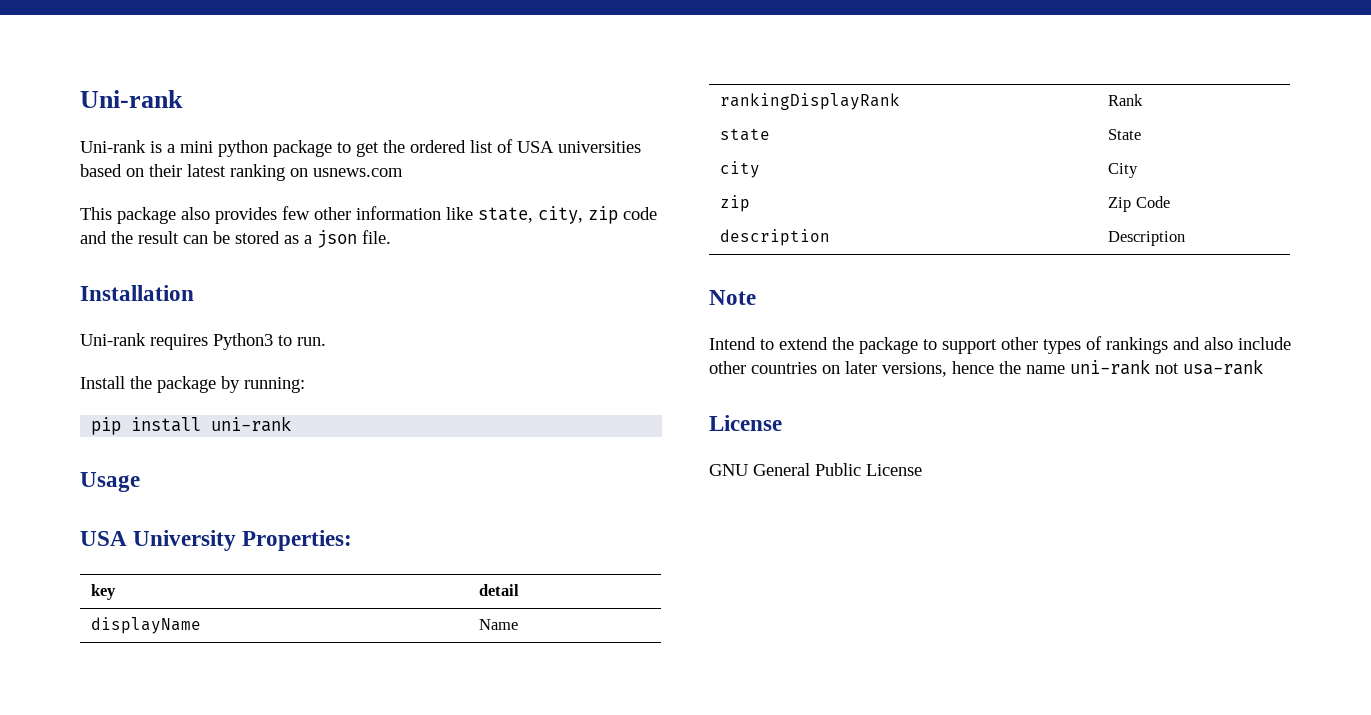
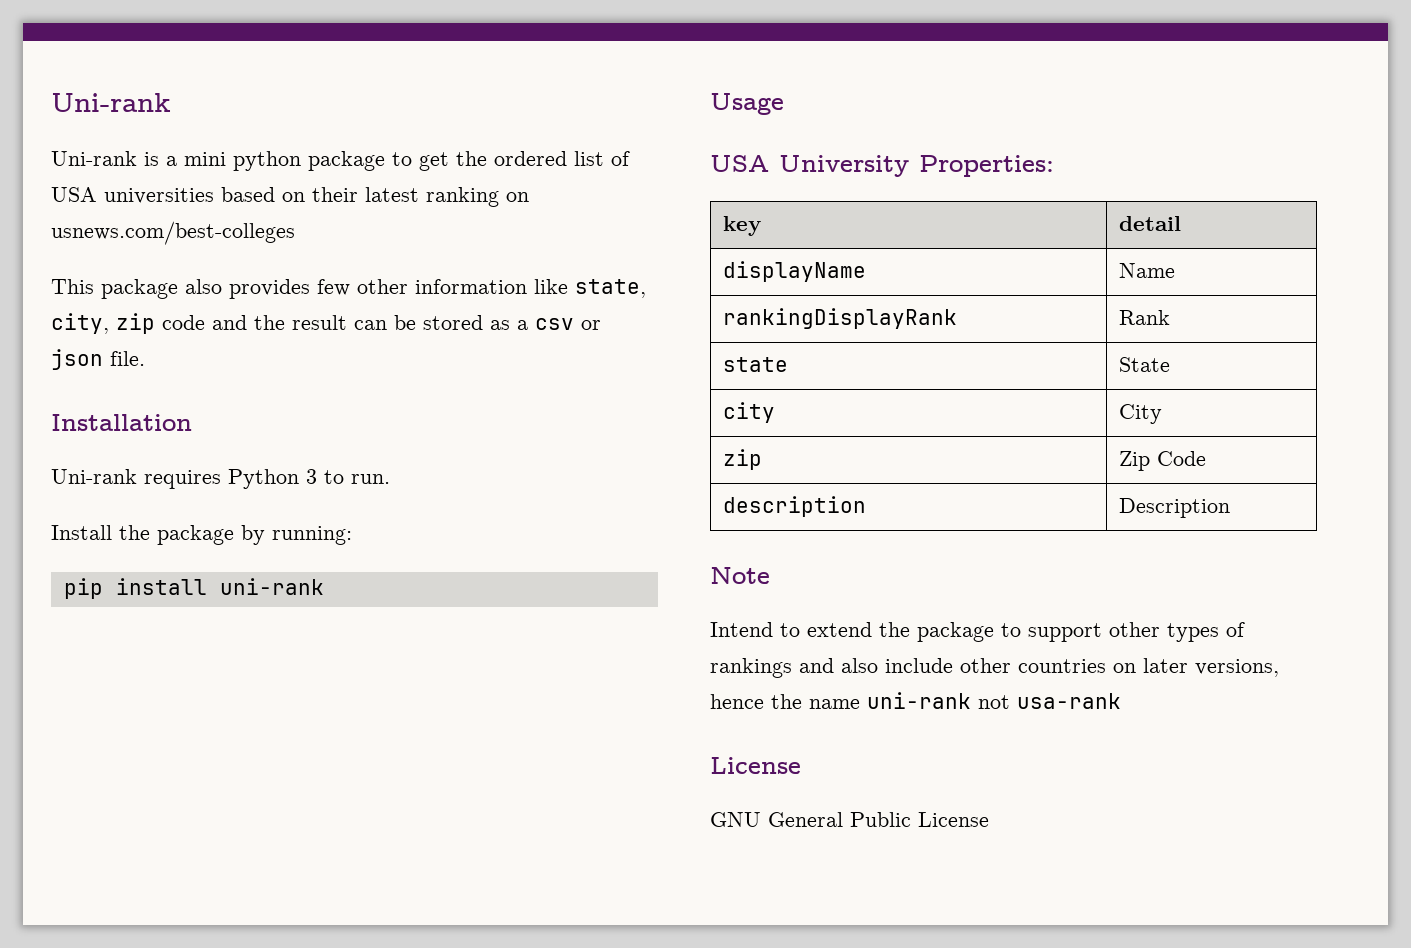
[313,168,403,177] usnews.com -> [51,221,295,245] usnews.com/best-colleges
(312, 239) none -> [535,318,601,330] csv or
[213,333,273,350] Python3 -> [228,469,317,489] Python 3

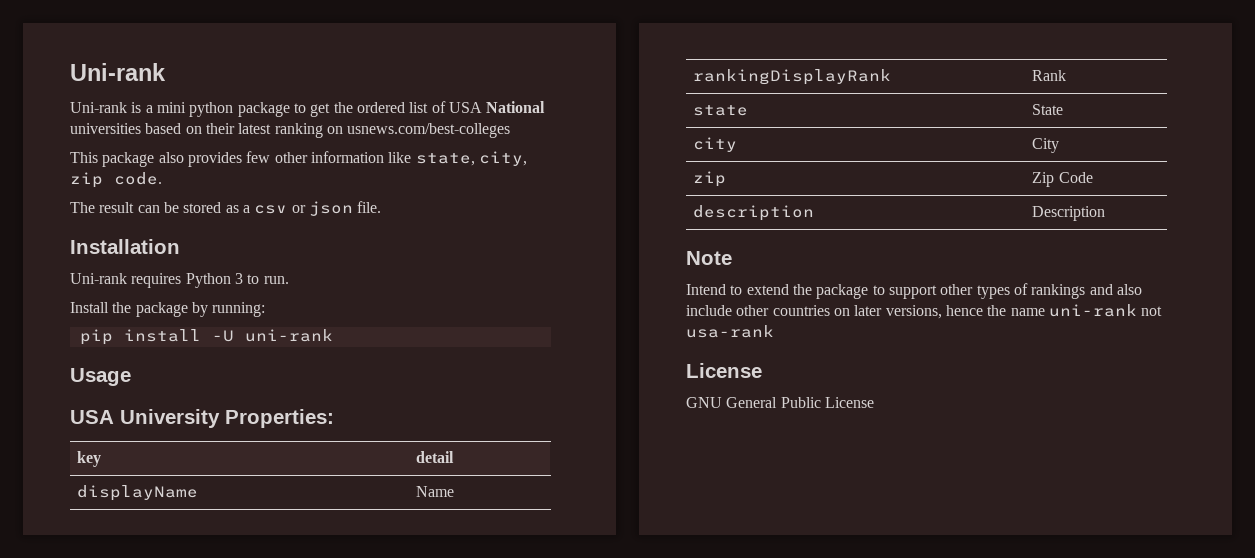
(97, 194) none -> [486,101,546,113] National
[162,315,285,330] code and the -> [114,172,162,185] [70,202,95,213] code. // The
(207, 586) none -> [211,330,234,342] -U

